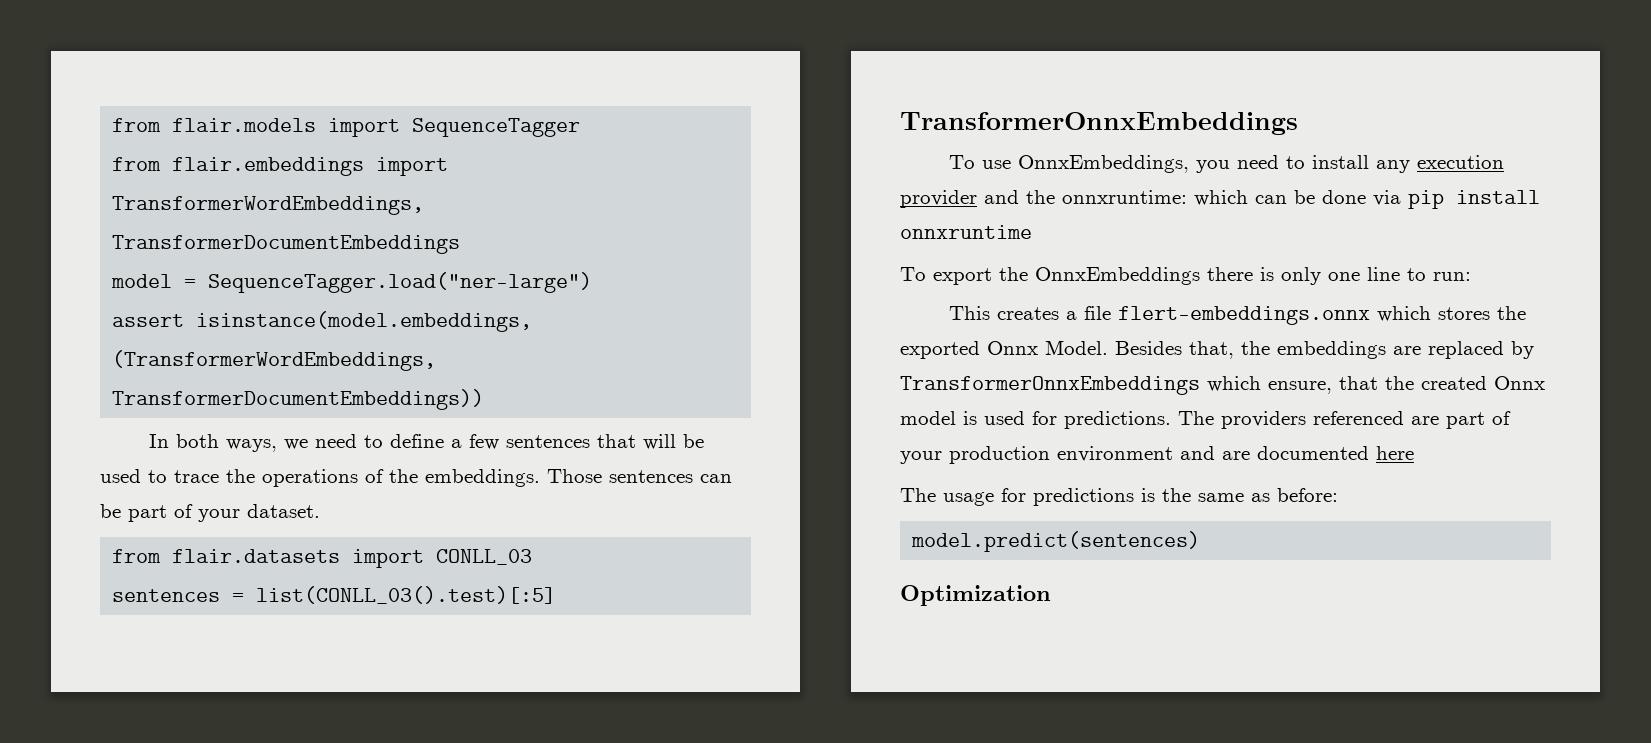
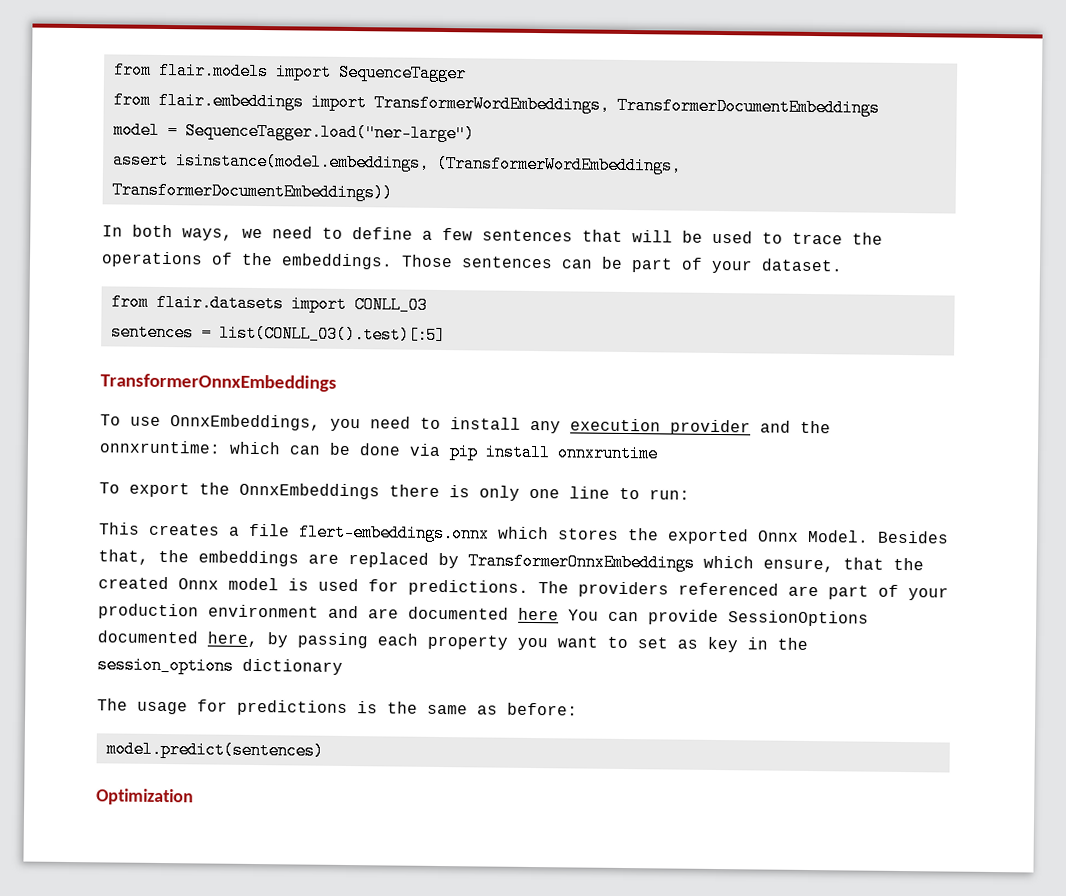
(1414, 453) none -> [568,609,869,627] [97,630,808,653] [97,656,343,675] You can provide SessionOptions documented here, by passing each property you want to set as key in the session_options dictionary

